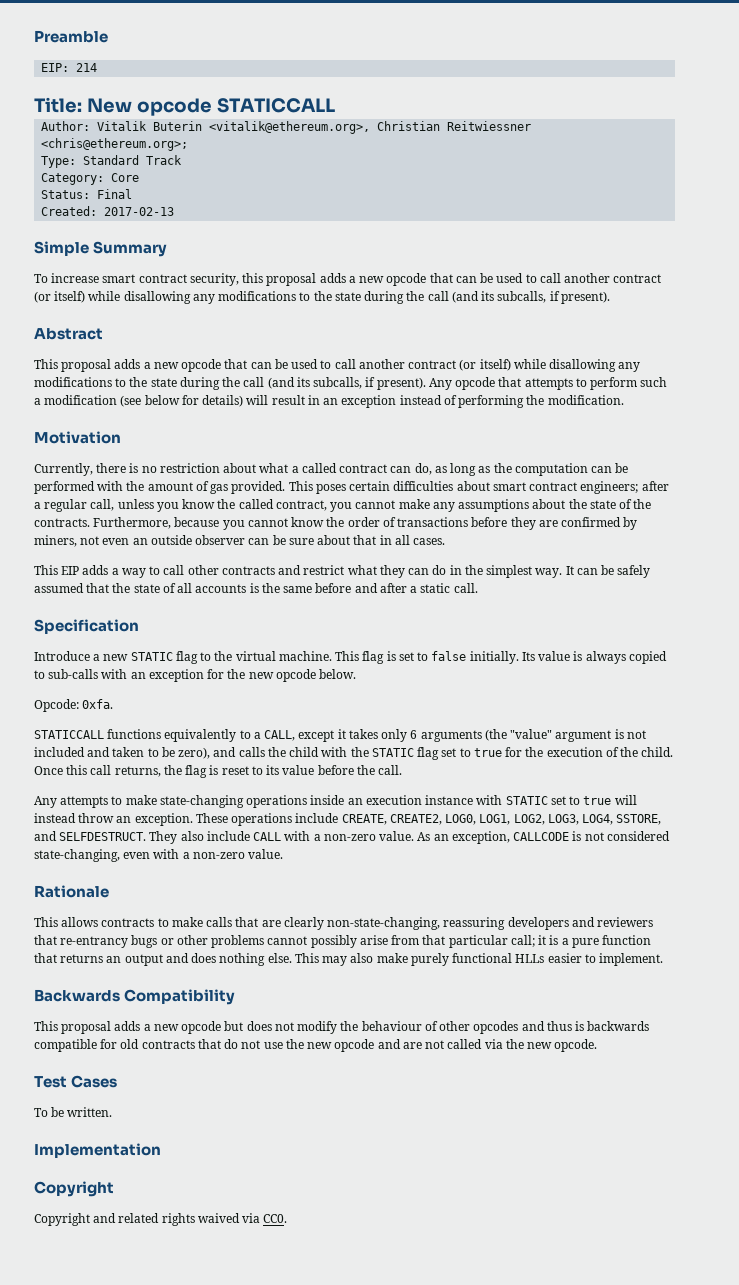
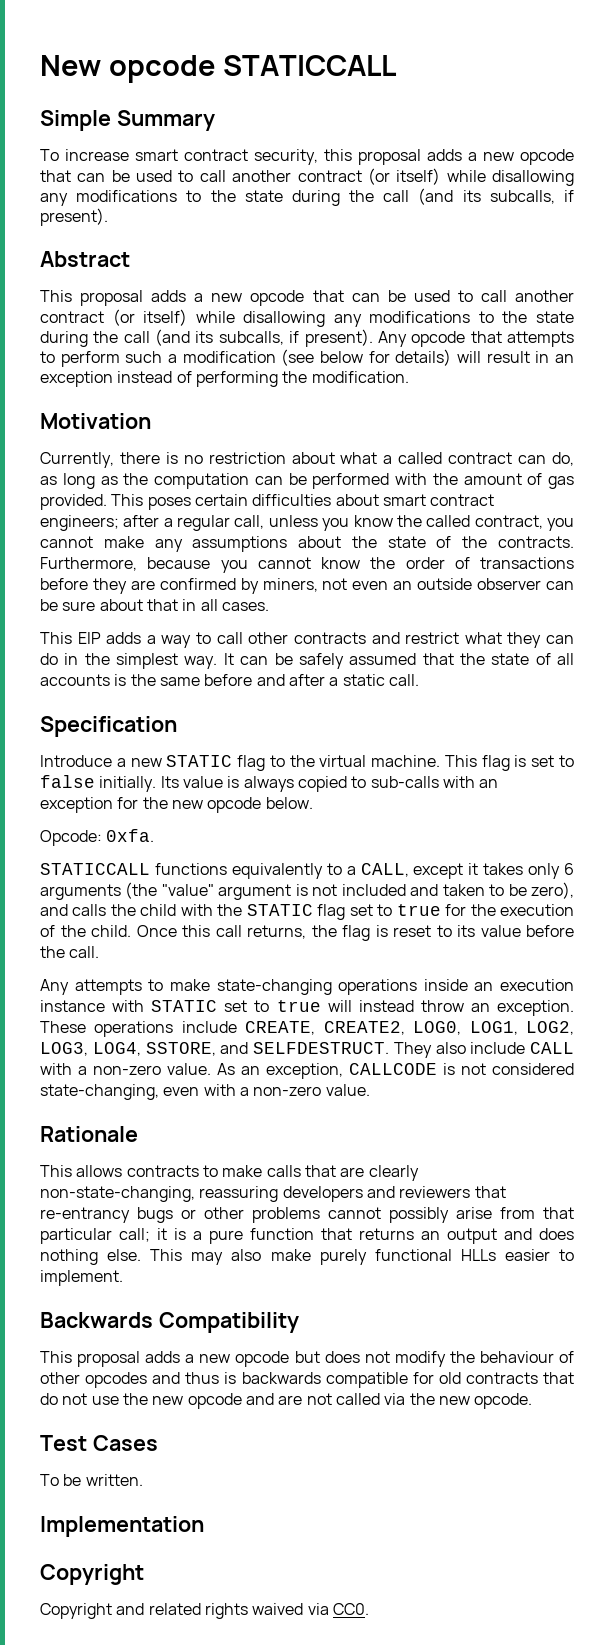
[34,30,108,43] [41,63,98,72] [34,97,82,113] Preamble // EIP: 214 // Title: -> (40, 65) none
[41,121,532,134] [41,138,189,151] [41,155,183,168] [41,173,140,185] [41,189,133,199] [41,206,175,216] // Author: Vitalik Buterin <vitalik@ethereum.org>, Christian Reitwiessner <chris@ethereum.org>; // Type: Standard Track // Category: Core // Status: Final // Created: 2017-02-13 -> (397, 65) none

